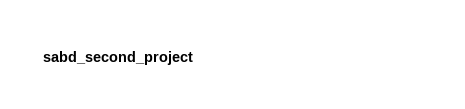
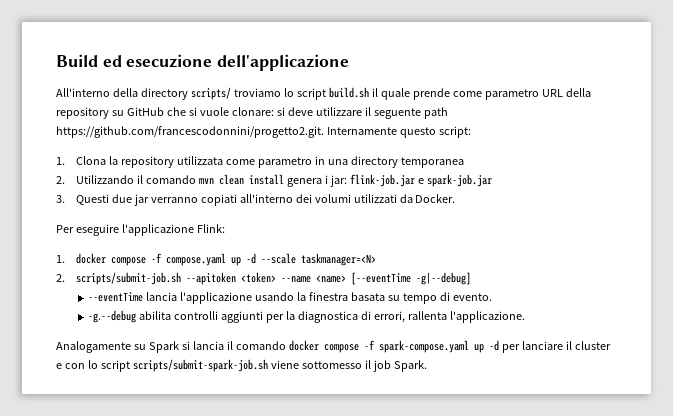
[43,51,193,65] sabd_second_project -> [56,54,350,71] [56,87,591,100] [56,107,448,119] [56,126,471,138] [56,156,464,168] [56,174,492,187] [56,194,456,206] [56,224,225,236] [56,253,376,266] [56,272,471,285] [87,292,492,304] [87,310,525,323] [56,340,611,353] [56,359,427,372] Build ed esecuzione dell'applicazione // All'interno della directory scripts/ troviamo lo script build.sh il quale prende come parametro URL della repository su GitHub che si vuole clonare: si deve utilizzare il seguente path https://github.com/francescodonnini/progetto2.git. Internamente questo script: // 1. Clona la repository utilizzata come parametro in una directory temporanea // 2. Utilizzando il comando mvn clean install genera i jar: flink-job.jar e spark-job.jar // 3. Questi due jar verranno copiati all'interno dei volumi utilizzati da Docker. // Per eseguire l'applicazione Flink: // 1. docker compose -f compose.yaml up -d --scale taskmanager=<N> // 2. scripts/submit-job.sh --apitoken <token> --name <name> [--eventTime -g|--debug] // --eventTime lancia l'applicazione usando la finestra basata su tempo di evento. // -g.--debug abilita controlli aggiunti per la diagnostica di errori, rallenta l'applicazione. // Analogamente su Spark si lancia il comando docker compose -f spark-compose.yaml up -d per lanciare il cluster e con lo script scripts/submit-spark-job.sh viene sottomesso il job Spark.

